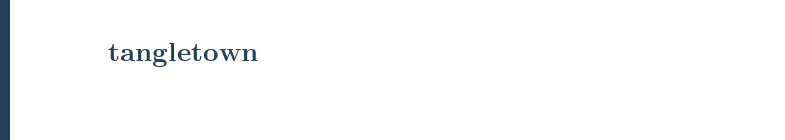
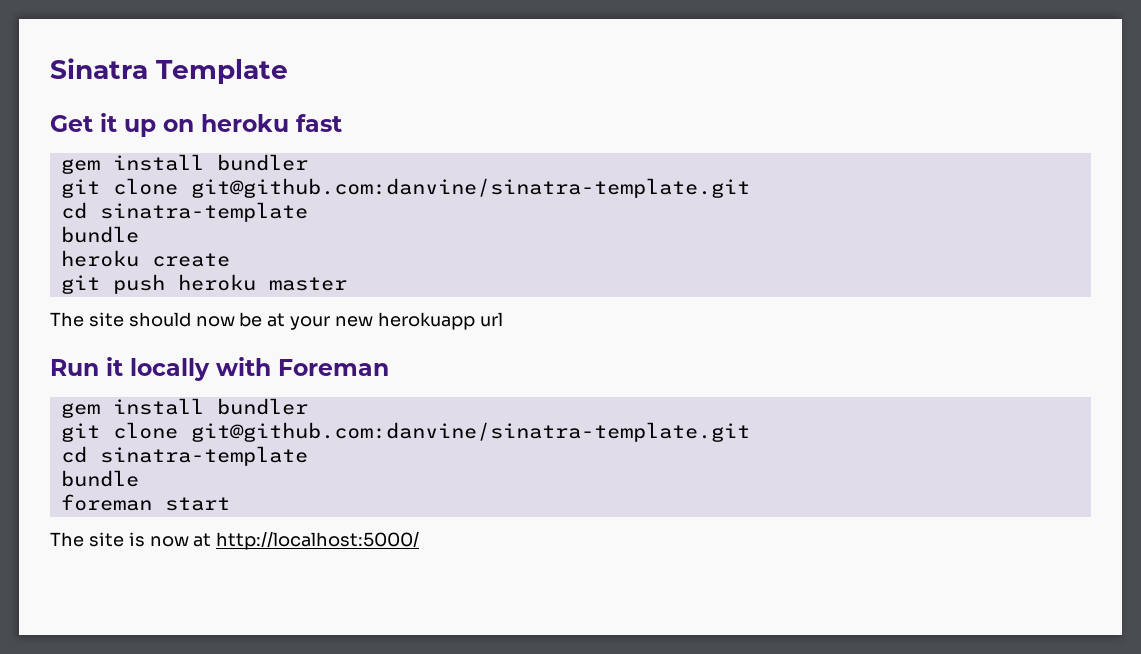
[108,43,258,67] tangletown -> [50,58,288,84] [50,113,342,137] [60,154,308,174] [60,178,750,198] [60,202,308,222] [60,226,139,243] [60,250,230,267] [60,274,347,294] [50,312,503,330] [50,357,389,381] [60,398,308,418] [60,422,750,442] [60,446,308,466] [60,470,139,487] [60,494,230,511] [50,531,420,550] Sinatra Template // Get it up on heroku fast // gem install bundler // git clone git@github.com:danvine/sinatra-template.git // cd sinatra-template // bundle // heroku create // git push heroku master // The site should now be at your new herokuapp url // Run it locally with Foreman // gem install bundler // git clone git@github.com:danvine/sinatra-template.git // cd sinatra-template // bundle // foreman start // The site is now at http://localhost:5000/

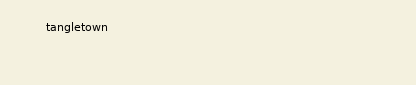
[50,58,288,84] [50,113,342,137] [60,154,308,174] [60,178,750,198] [60,202,308,222] [60,226,139,243] [60,250,230,267] [60,274,347,294] [50,312,503,330] [50,357,389,381] [60,398,308,418] [60,422,750,442] [60,446,308,466] [60,470,139,487] [60,494,230,511] [50,531,420,550] Sinatra Template // Get it up on heroku fast // gem install bundler // git clone git@github.com:danvine/sinatra-template.git // cd sinatra-template // bundle // heroku create // git push heroku master // The site should now be at your new herokuapp url // Run it locally with Foreman // gem install bundler // git clone git@github.com:danvine/sinatra-template.git // cd sinatra-template // bundle // foreman start // The site is now at http://localhost:5000/ -> [46,22,108,33] tangletown

